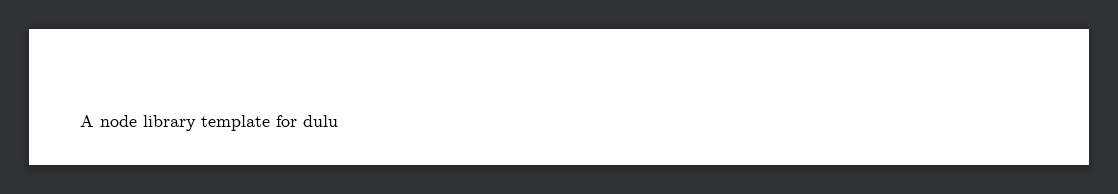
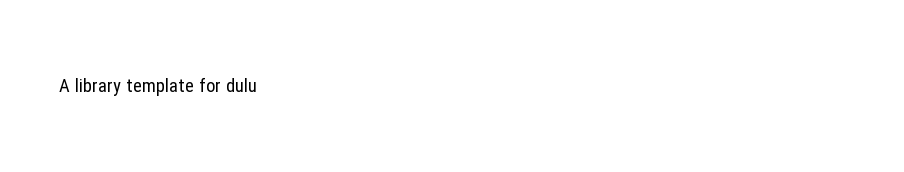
[100,115,137,127] node -> (70, 85) none

